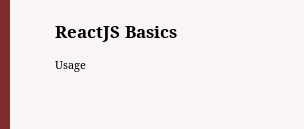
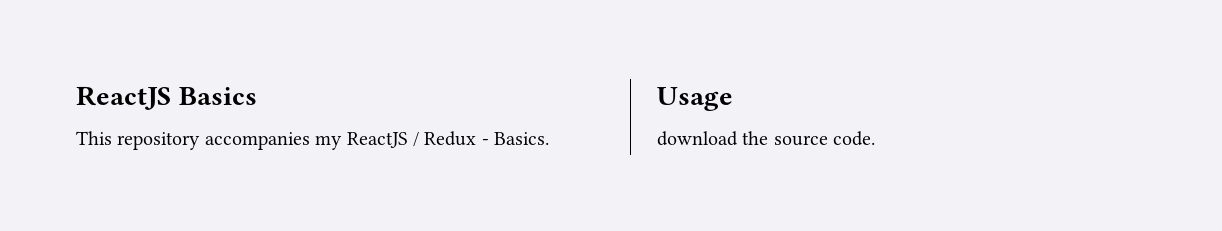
[55,61,86,72] Usage -> [76,131,550,150] [657,87,733,111] [657,131,876,146] This repository accompanies my ReactJS / Redux - Basics. // Usage // download the source code.

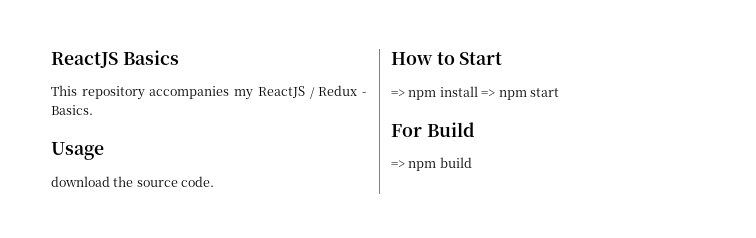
(876, 138) none -> [391,52,503,65] [391,86,559,100] [391,122,475,137] [391,157,472,171] // How to Start // => npm install => npm start // For Build // => npm build

